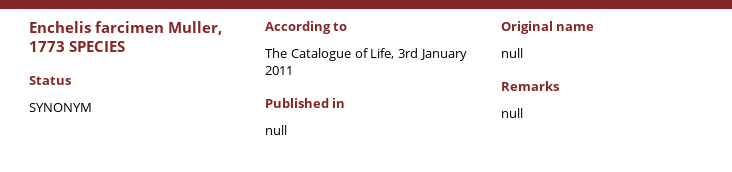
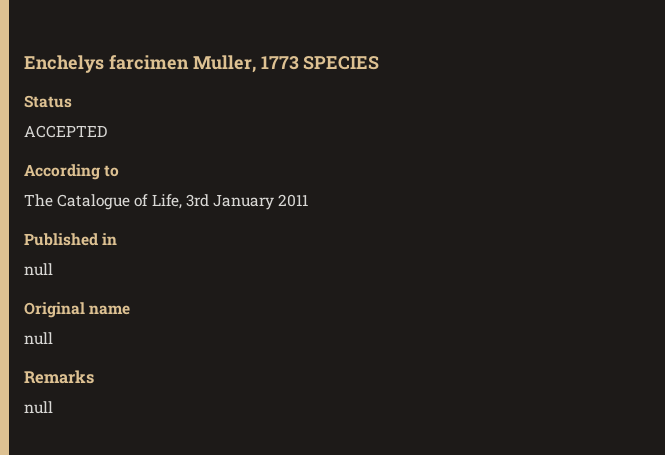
[29,21,91,33] Enchelis -> [24,55,104,73] Enchelys
[29,103,92,112] SYNONYM -> [24,125,107,138] ACCEPTED

